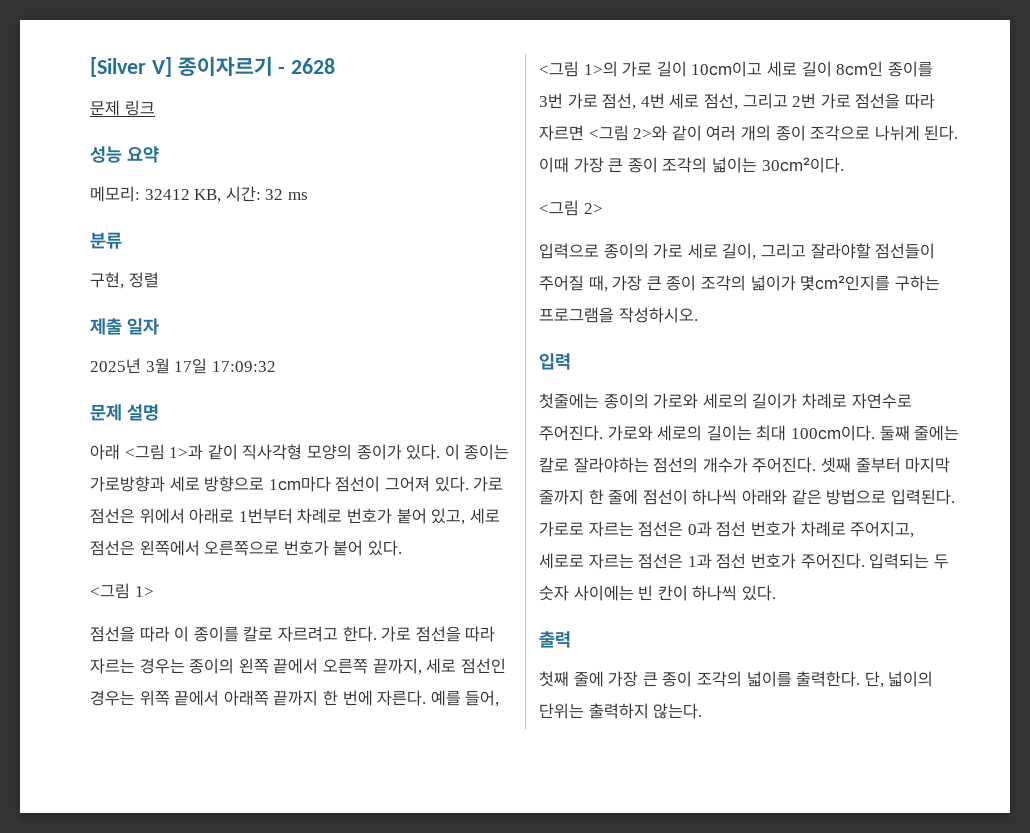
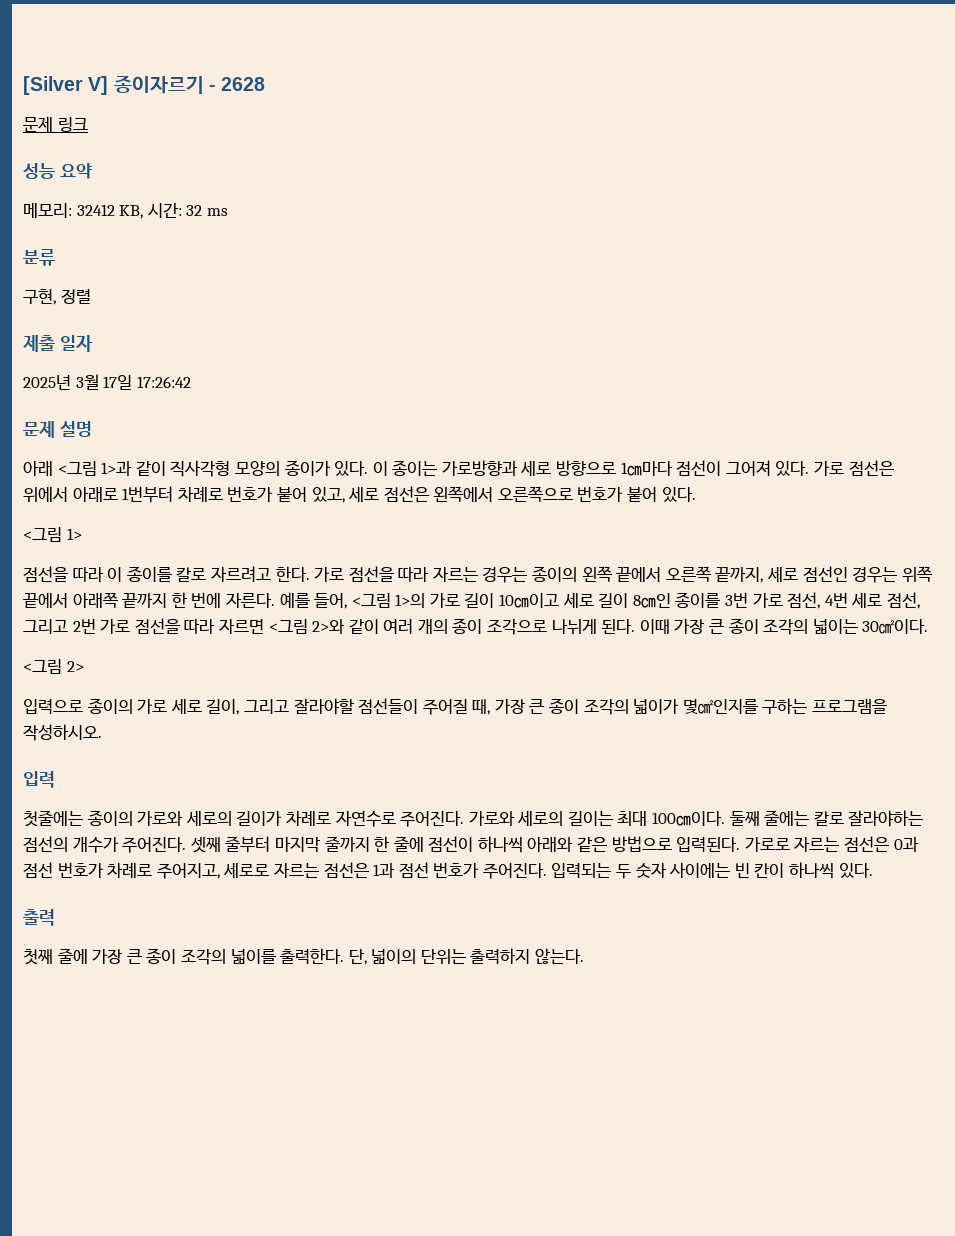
[211,361,276,372] 17:09:32 -> [136,376,191,388] 17:26:42

